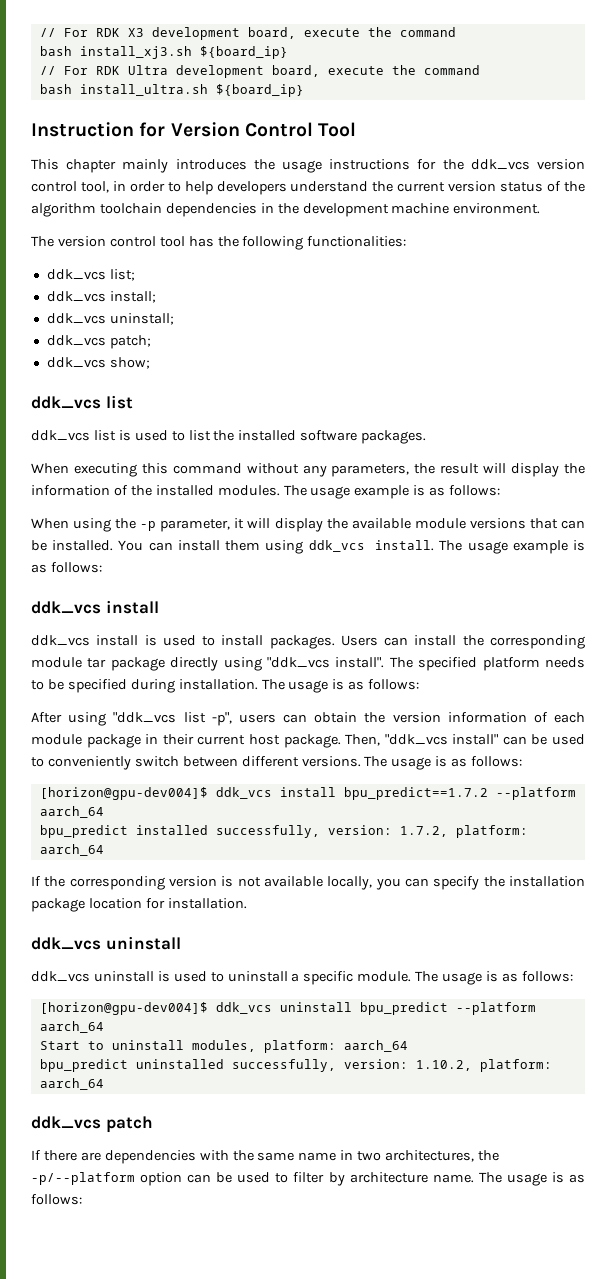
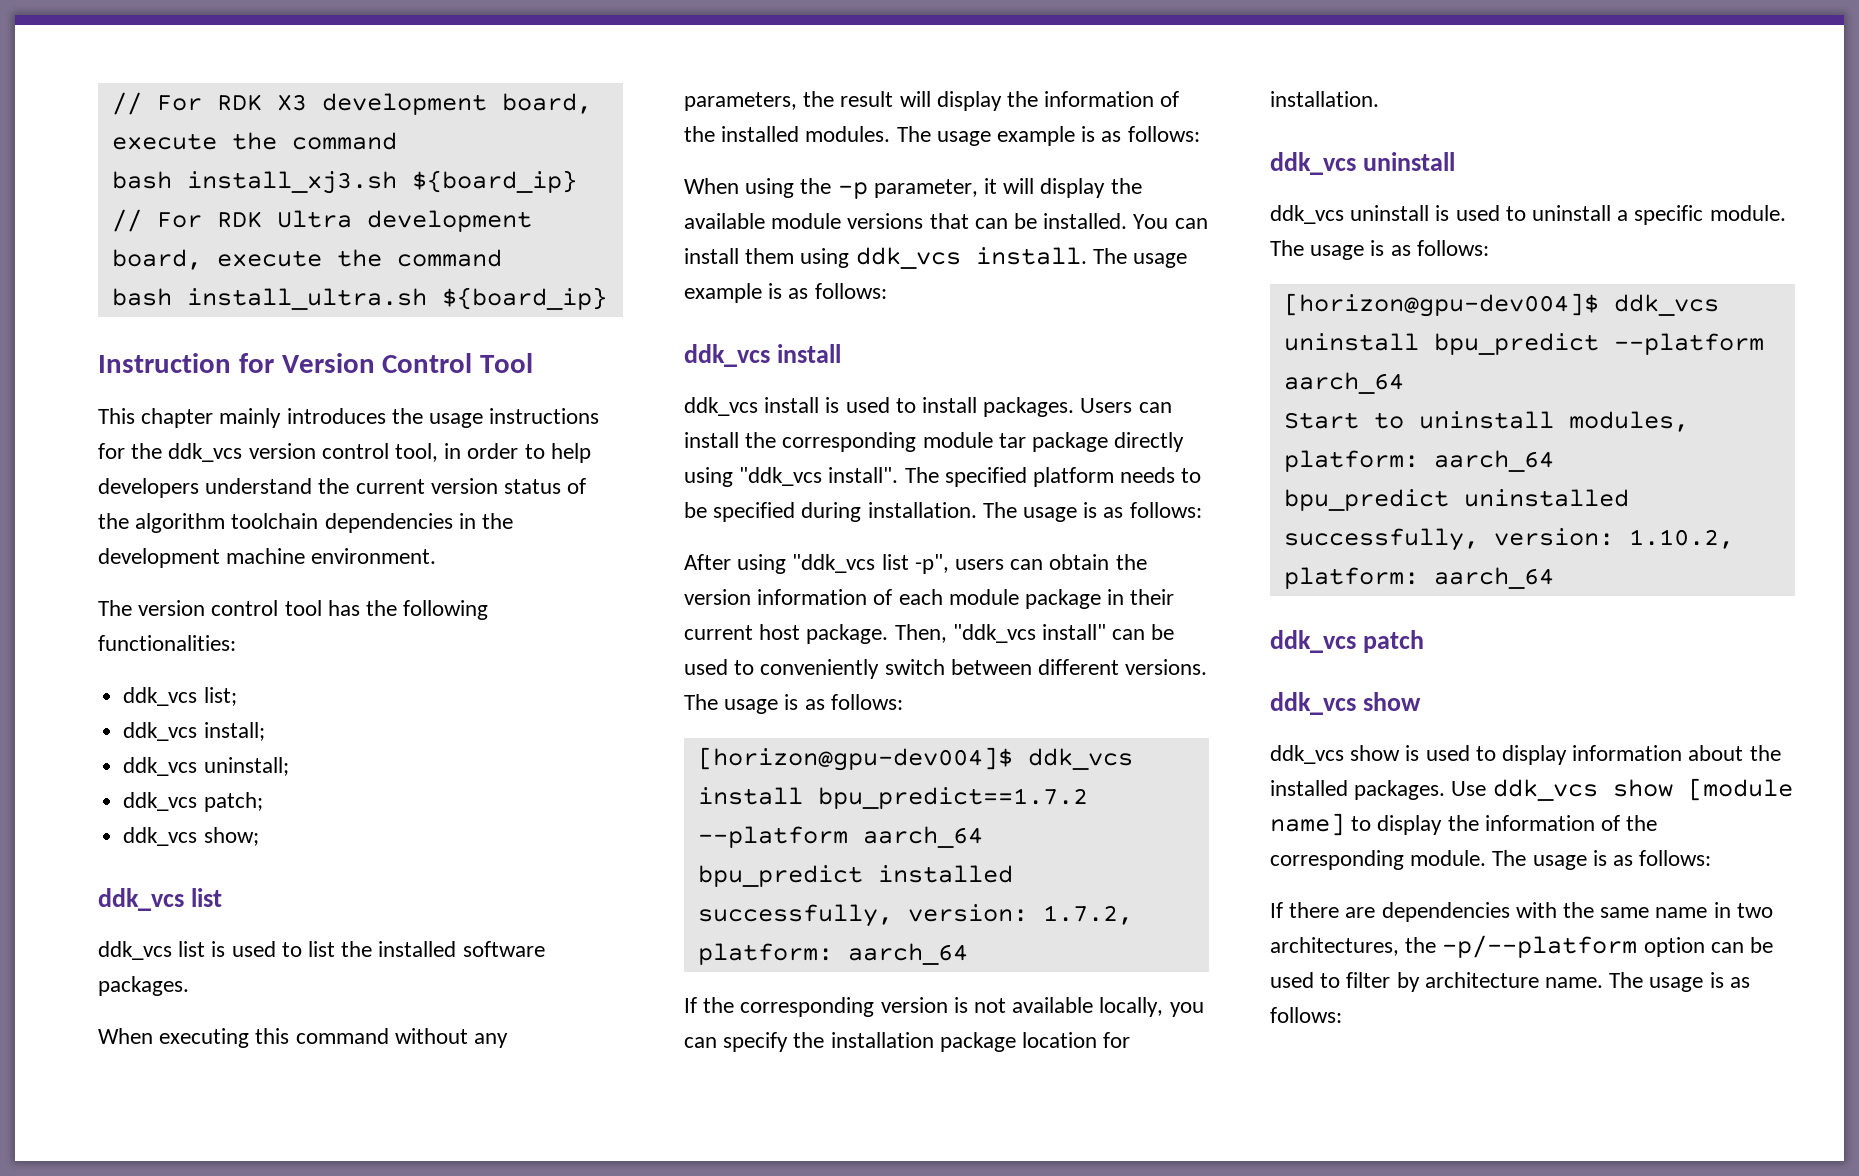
(153, 1124) none -> [1270,692,1422,715] [1270,745,1781,765] [1270,778,1793,801] [1270,813,1658,836] [1270,850,1712,870] // ddk_vcs show // ddk_vcs show is used to display information about the installed packages. Use ddk_vcs show [module name] to display the information of the corresponding module. The usage is as follows:

